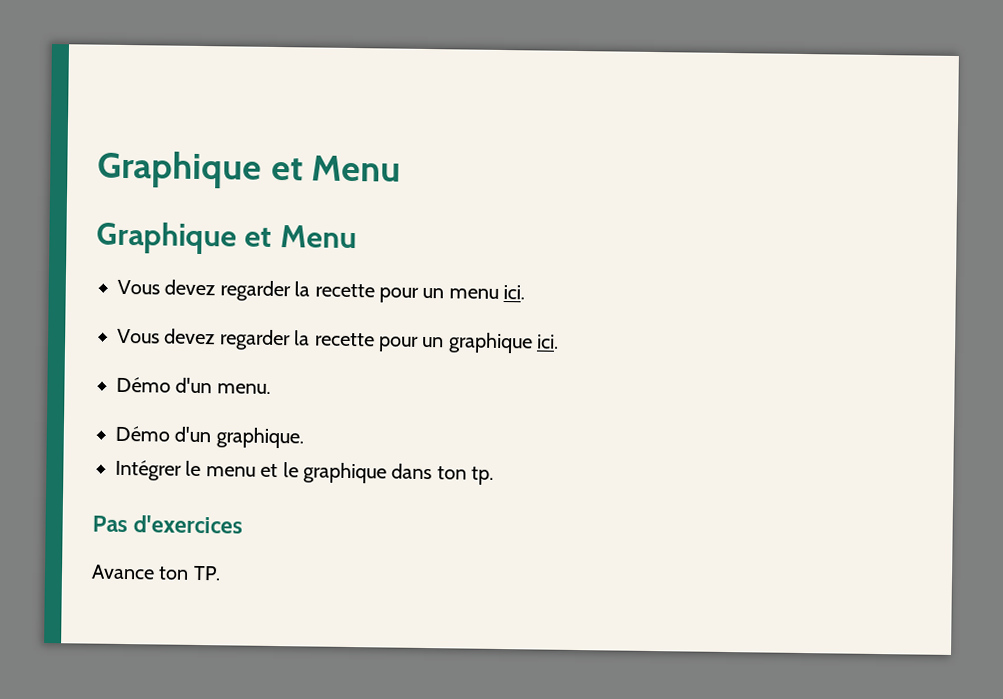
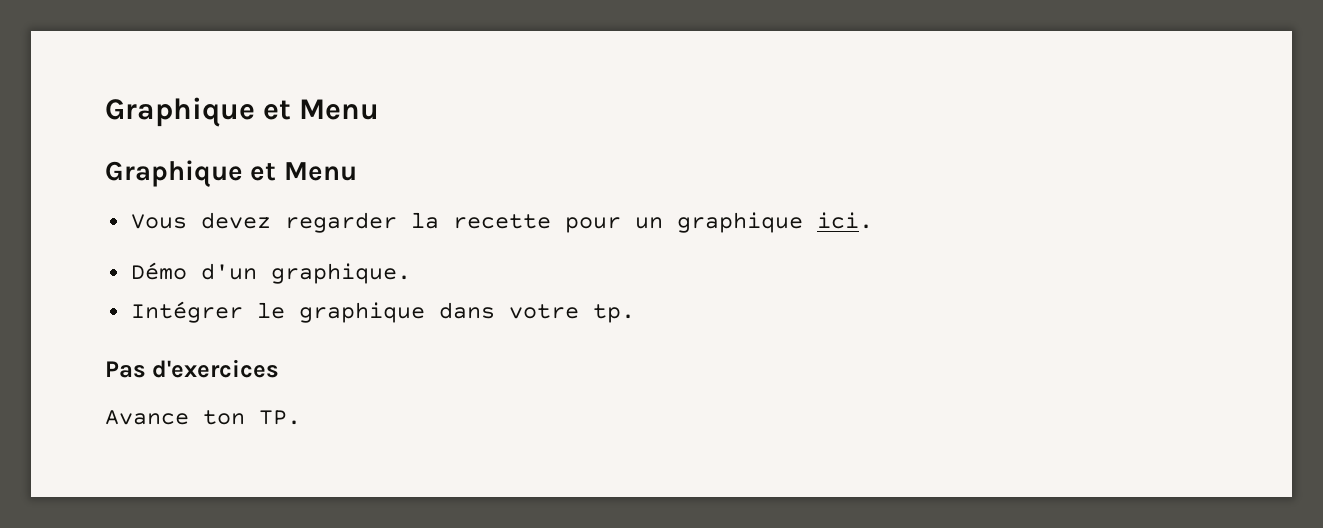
[117,279,526,303] // Vous devez regarder la recette pour un menu ici. -> (357, 171) none
[116,376,271,394] // Démo d'un menu. -> (873, 220) none
[205,462,299,478] menu et le -> (285, 310) none
[436,466,467,480] ton -> [508,304,579,319] votre

